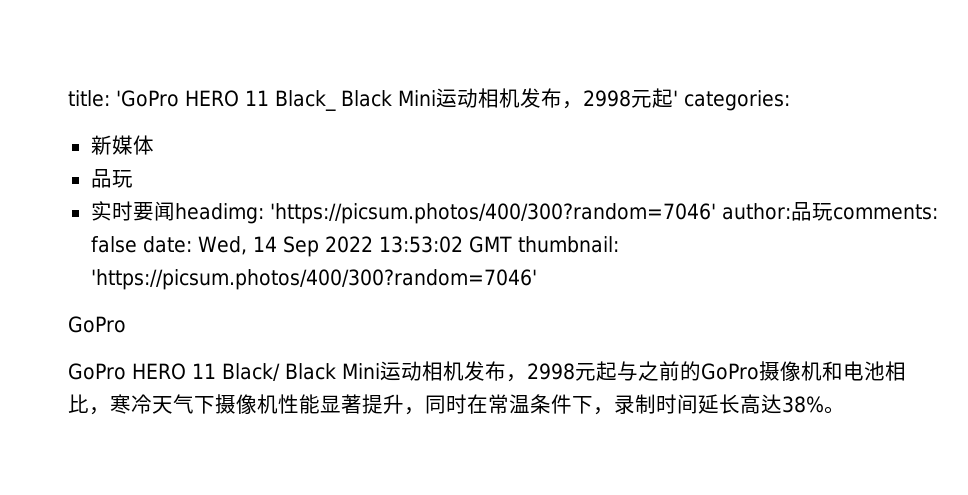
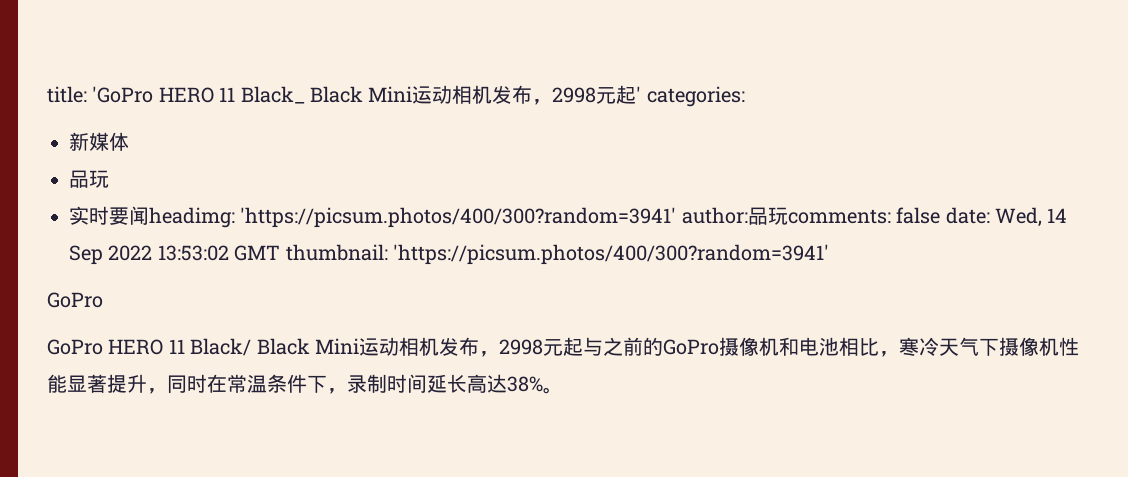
[269,203,716,224] 'https://picsum.photos/400/300?random=7046' -> [240,207,677,228] 'https://picsum.photos/400/300?random=3941'
[90,269,537,290] 'https://picsum.photos/400/300?random=7046' -> [393,244,829,265] 'https://picsum.photos/400/300?random=3941'

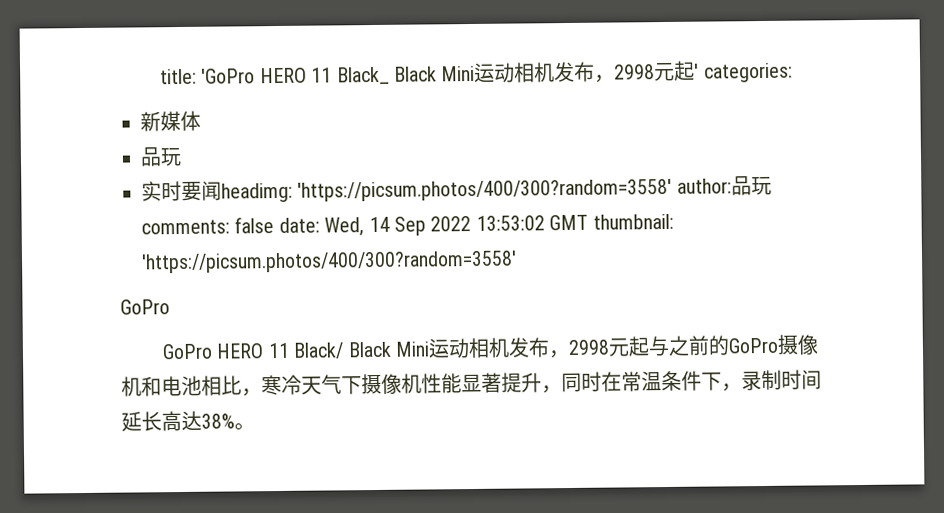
[240,207,677,228] 'https://picsum.photos/400/300?random=3941' -> [297,178,673,202] 'https://picsum.photos/400/300?random=3558'
[393,244,829,265] 'https://picsum.photos/400/300?random=3941' -> [141,250,517,274] 'https://picsum.photos/400/300?random=3558'

